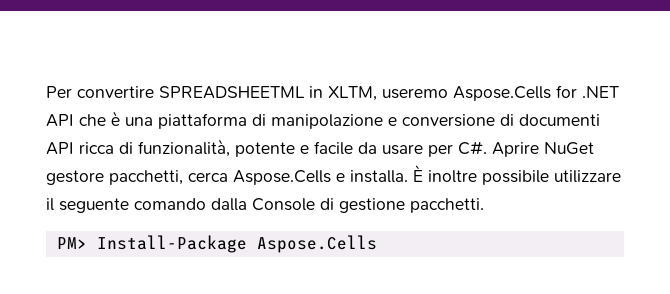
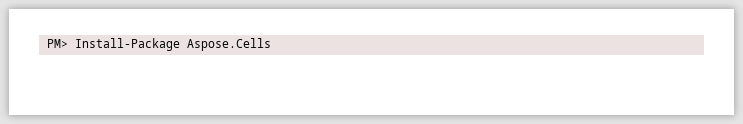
[46,85,619,101] [46,111,600,129] [46,139,594,157] [46,165,621,185] [46,198,484,213] Per convertire SPREADSHEETML in XLTM, useremo Aspose.Cells for .NET API che è una piattaforma di manipolazione e conversione di documenti API ricca di funzionalità, potente e facile da usare per C#. Aprire NuGet gestore pacchetti, cerca Aspose.Cells e installa. È inoltre possibile utilizzare il seguente comando dalla Console di gestione pacchetti. // -> (46, 43) none

